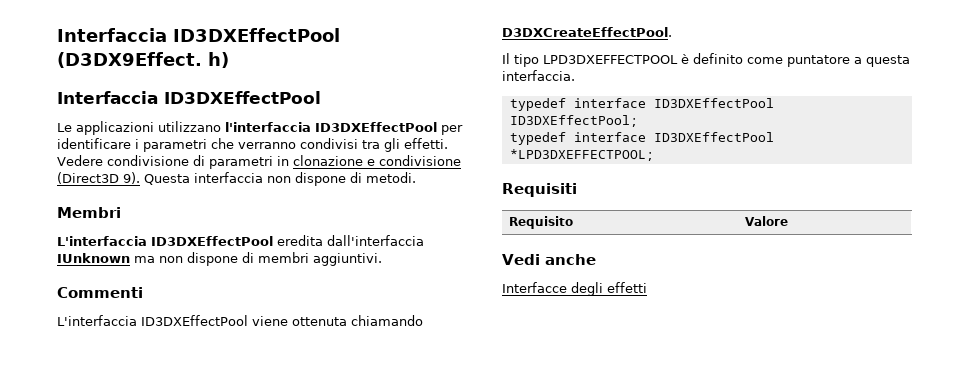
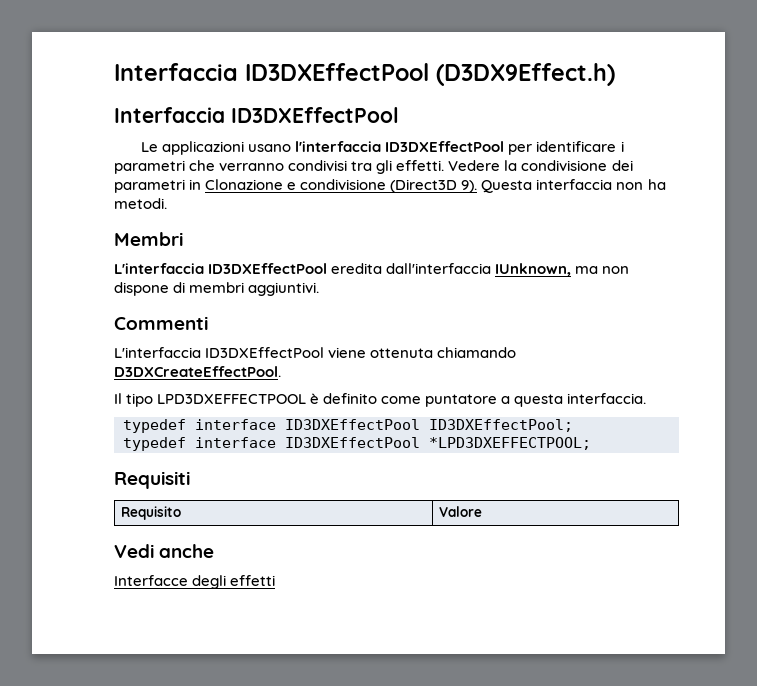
[57,28,340,42] [57,52,229,68] Interfaccia ID3DXEffectPool (D3DX9Effect. h) -> [114,63,615,86] Interfaccia ID3DXEffectPool (D3DX9Effect.h)
[158,121,221,132] utilizzano -> [248,144,292,152] usano
[106,155,205,166] condivisione di -> [504,160,633,171] la condivisione dei
[292,155,363,166] clonazione -> [205,179,284,190] Clonazione
[295,172,362,186] dispone di -> [647,179,666,190] ha
[57,253,130,263] IUnknown -> [495,263,572,276] IUnknown,

